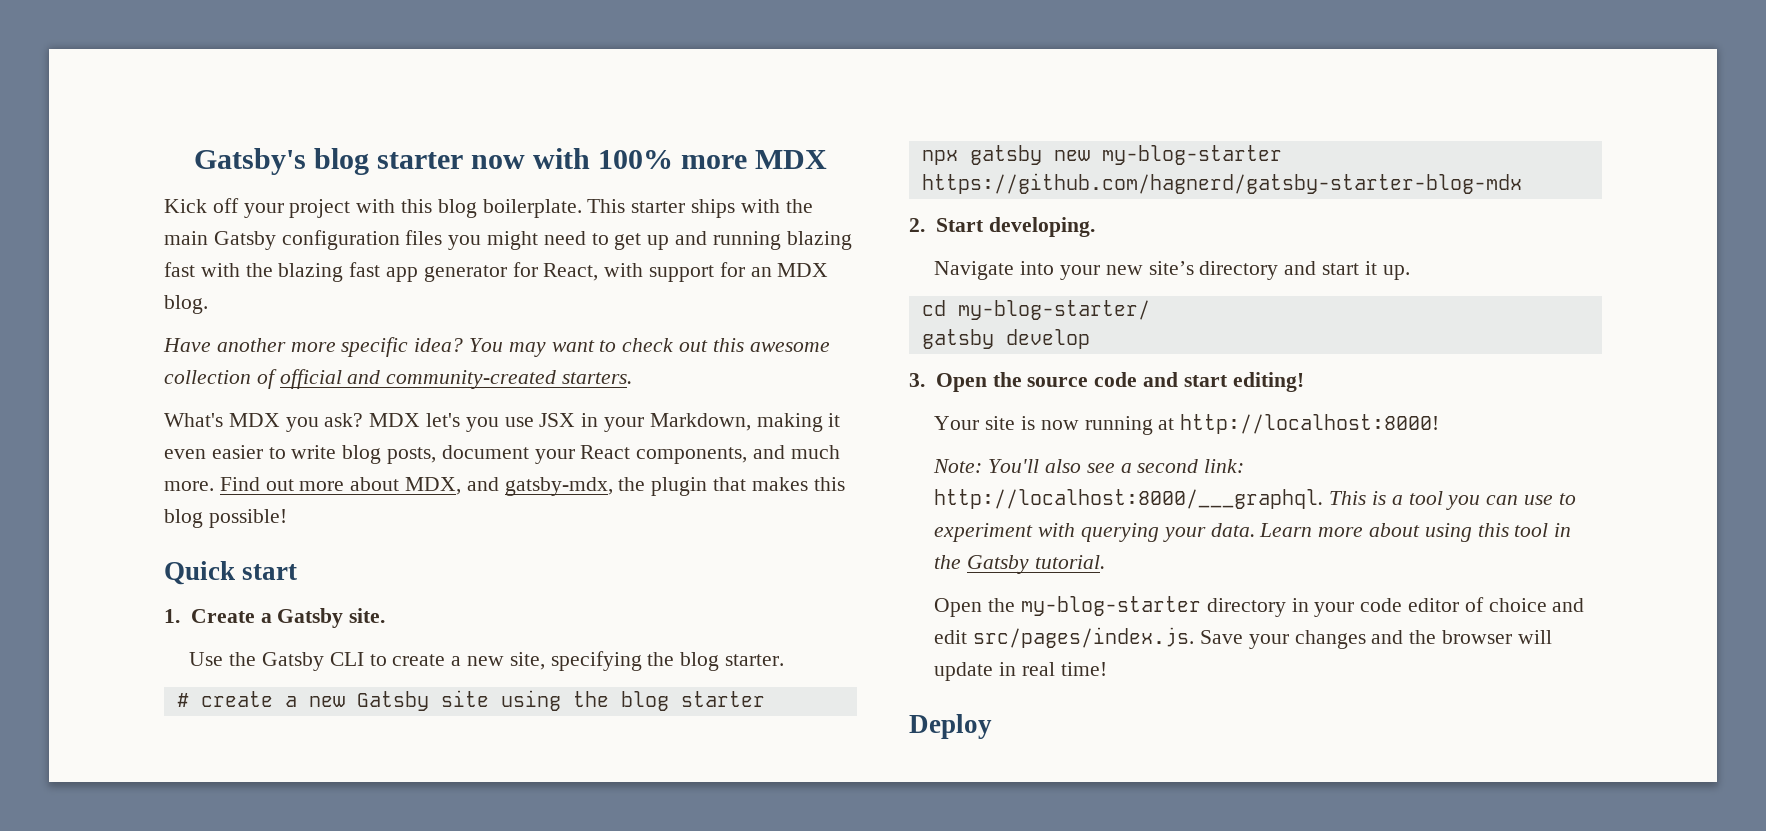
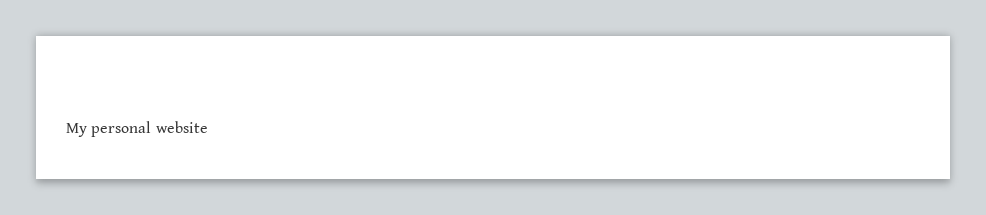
[193,148,828,175] [164,198,813,218] [164,230,852,250] [164,262,829,282] [164,295,208,314] [163,337,830,357] [164,369,633,389] [164,413,841,432] [164,445,840,464] [164,477,845,496] [164,509,287,528] [164,561,298,585] [164,608,386,628] [189,651,785,671] [176,690,765,711] [921,145,1282,165] [921,173,1522,194] [909,217,1095,237] [934,261,1410,280] [921,300,1150,320] [921,329,1090,349] [909,372,1304,392] [934,414,1440,435] [933,459,1245,473] [934,489,1576,510] [934,523,1572,542] [934,555,1106,574] [934,596,1585,617] [934,627,1552,649] [934,662,1107,681] [909,714,992,739] Gatsby's blog starter now with 100% more MDX // Kick off your project with this blog boilerplate. This starter ships with the main Gatsby configuration files you might need to get up and running blazing fast with the blazing fast app generator for React, with support for an MDX blog. // Have another more specific idea? You may want to check out this awesome collection of official and community-created starters. // What's MDX you ask? MDX let's you use JSX in your Markdown, making it even easier to write blog posts, document your React components, and much more. Find out more about MDX, and gatsby-mdx, the plugin that makes this blog possible! // Quick start // 1. Create a Gatsby site. // Use the Gatsby CLI to create a new site, specifying the blog starter. // # create a new Gatsby site using the blog starter // npx gatsby new my-blog-starter https://github.com/hagnerd/gatsby-starter-blog-mdx // 2. Start developing. // Navigate into your new site’s directory and start it up. // cd my-blog-starter/ // gatsby develop // 3. Open the source code and start editing! // Your site is now running at http://localhost:8000! // Note: You'll also see a second link: http://localhost:8000/___graphql. This is a tool you can use to experiment with querying your data. Learn more about using this tool in the Gatsby tutorial. // Open the my-blog-starter directory in your code editor of choice and edit src/pages/index.js. Save your changes and the browser will update in real time! // Deploy -> [66,121,208,137] My personal website

